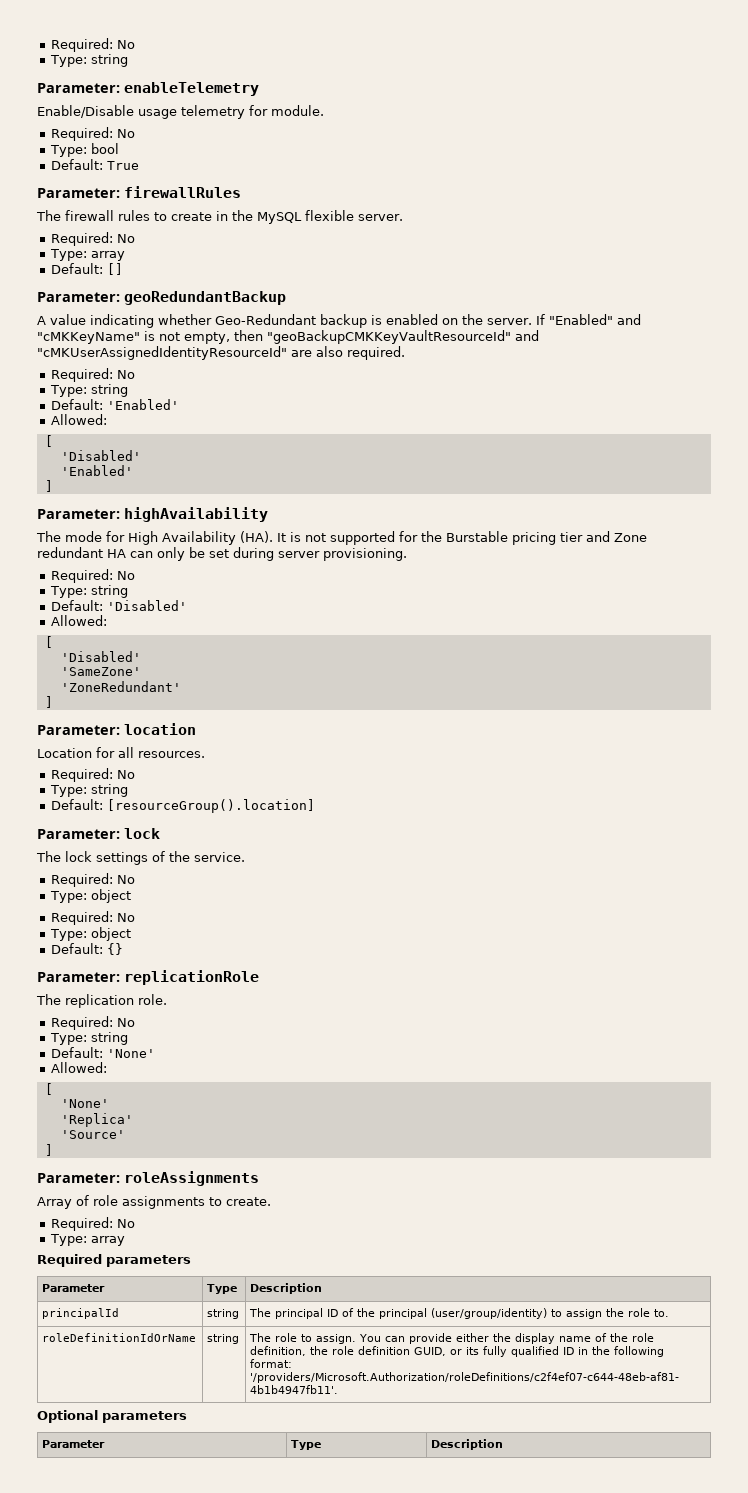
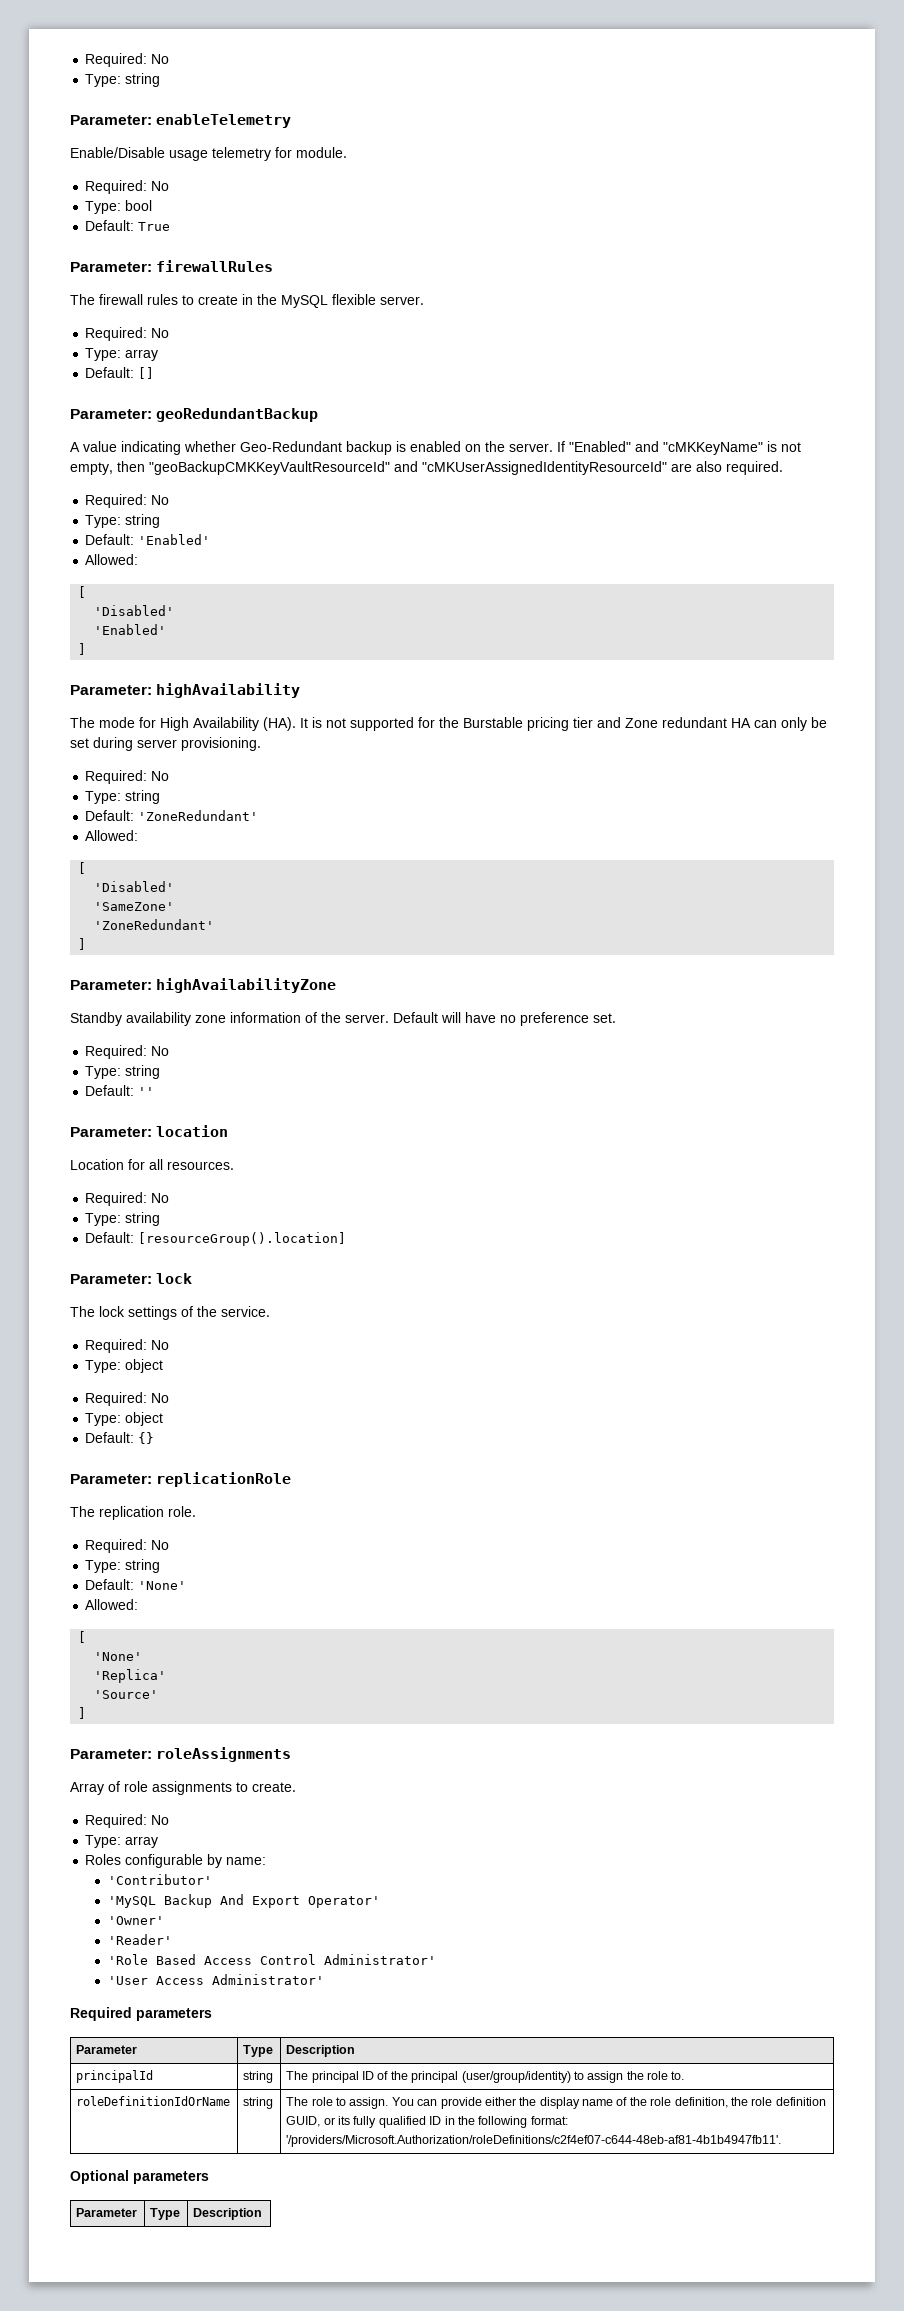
[106,600,187,611] 'Disabled' -> [138,810,259,821] 'ZoneRedundant'
(53, 702) none -> [70,978,337,993] [70,1012,616,1026] [85,1045,170,1059] [85,1065,161,1079] [85,1085,155,1096] // Parameter: highAvailabilityZone // Standby availability zone information of the server. Default will have no preference set. // Required: No // Type: string // Default: ''
(125, 1241) none -> [85,1854,267,1868] [108,1874,213,1885] [108,1894,381,1908] [108,1916,165,1925] [108,1934,173,1945] [108,1954,437,1965] [108,1974,325,1985] // Roles configurable by name: // 'Contributor' // 'MySQL Backup And Export Operator' // 'Owner' // 'Reader' // 'Role Based Access Control Administrator' // 'User Access Administrator'

